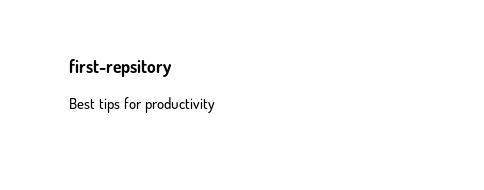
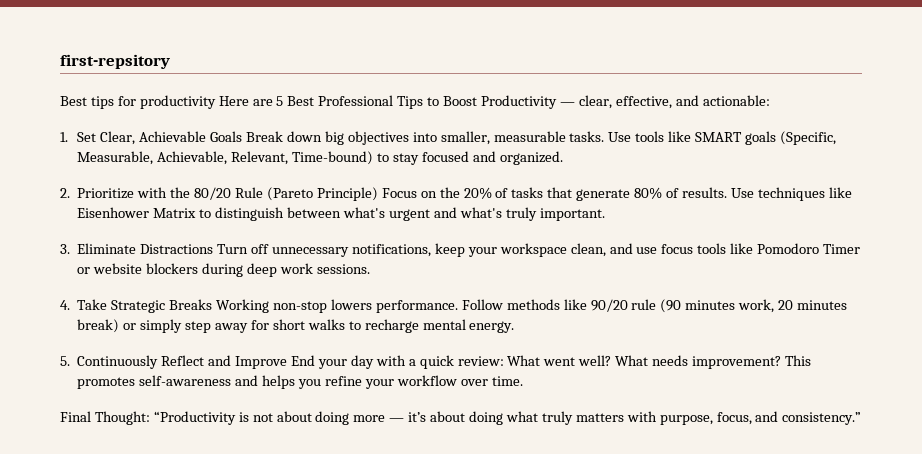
(216, 105) none -> [218,95,770,109] [60,131,836,145] [77,151,563,165] [60,187,852,201] [77,207,605,221] [60,243,861,257] [77,263,370,277] [60,299,848,313] [77,319,515,333] [60,355,811,369] [77,375,523,389] [60,411,862,425] Here are 5 Best Professional Tips to Boost Productivity — clear, effective, and actionable: // 1. Set Clear, Achievable Goals Break down big objectives into smaller, measurable tasks. Use tools like SMART goals (Specific, Measurable, Achievable, Relevant, Time-bound) to stay focused and organized. // 2. Prioritize with the 80/20 Rule (Pareto Principle) Focus on the 20% of tasks that generate 80% of results. Use techniques like Eisenhower Matrix to distinguish between what's urgent and what's truly important. // 3. Eliminate Distractions Turn off unnecessary notifications, keep your workspace clean, and use focus tools like Pomodoro Timer or website blockers during deep work sessions. // 4. Take Strategic Breaks Working non-stop lowers performance. Follow methods like 90/20 rule (90 minutes work, 20 minutes break) or simply step away for short walks to recharge mental energy. // 5. Continuously Reflect and Improve End your day with a quick review: What went well? What needs improvement? This promotes self-awareness and helps you refine your workflow over time. // Final Thought: “Productivity is not about doing more — it’s about doing what truly matters with purpose, focus, and consistency.”

